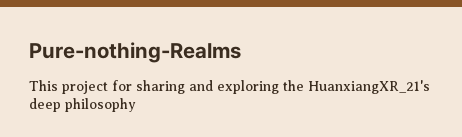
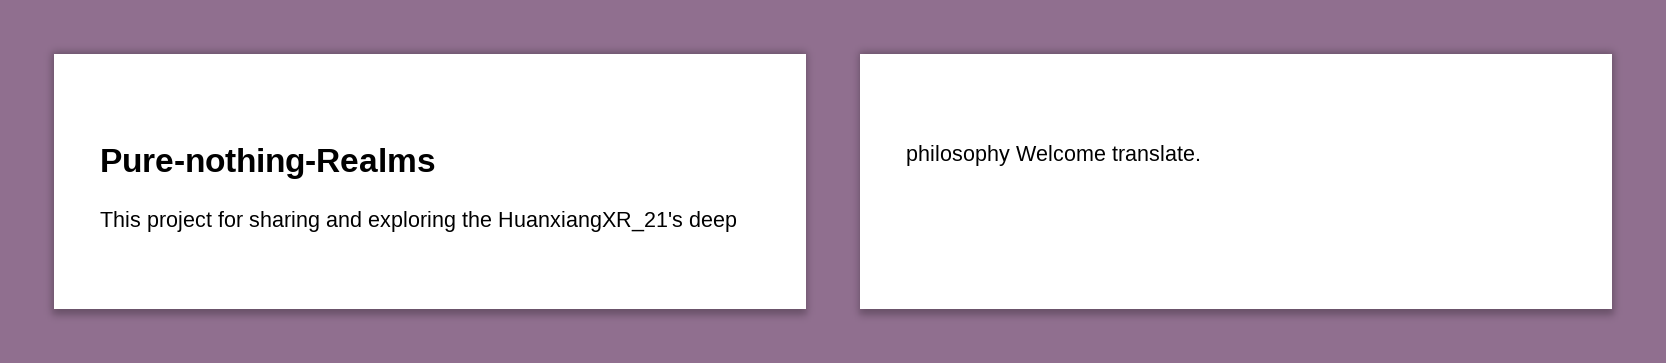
(136, 105) none -> [1016,145,1201,161] Welcome translate.

